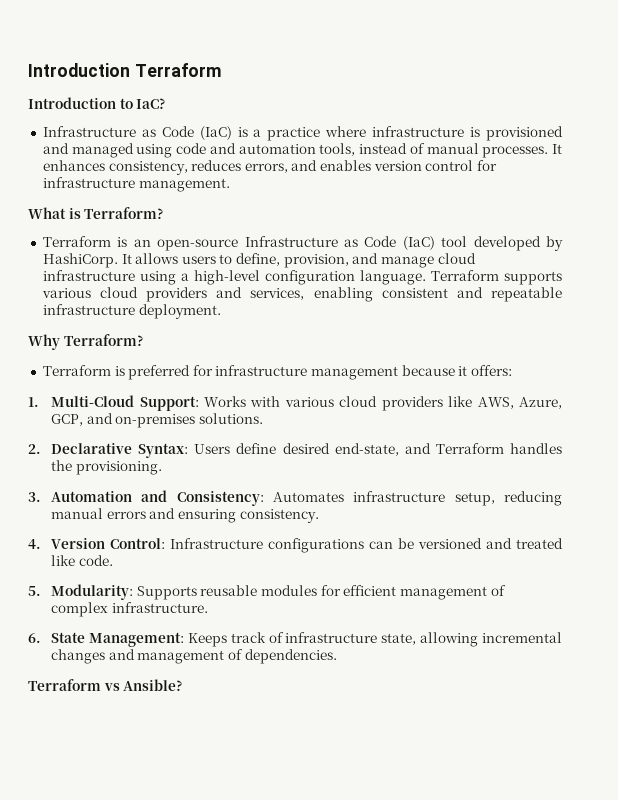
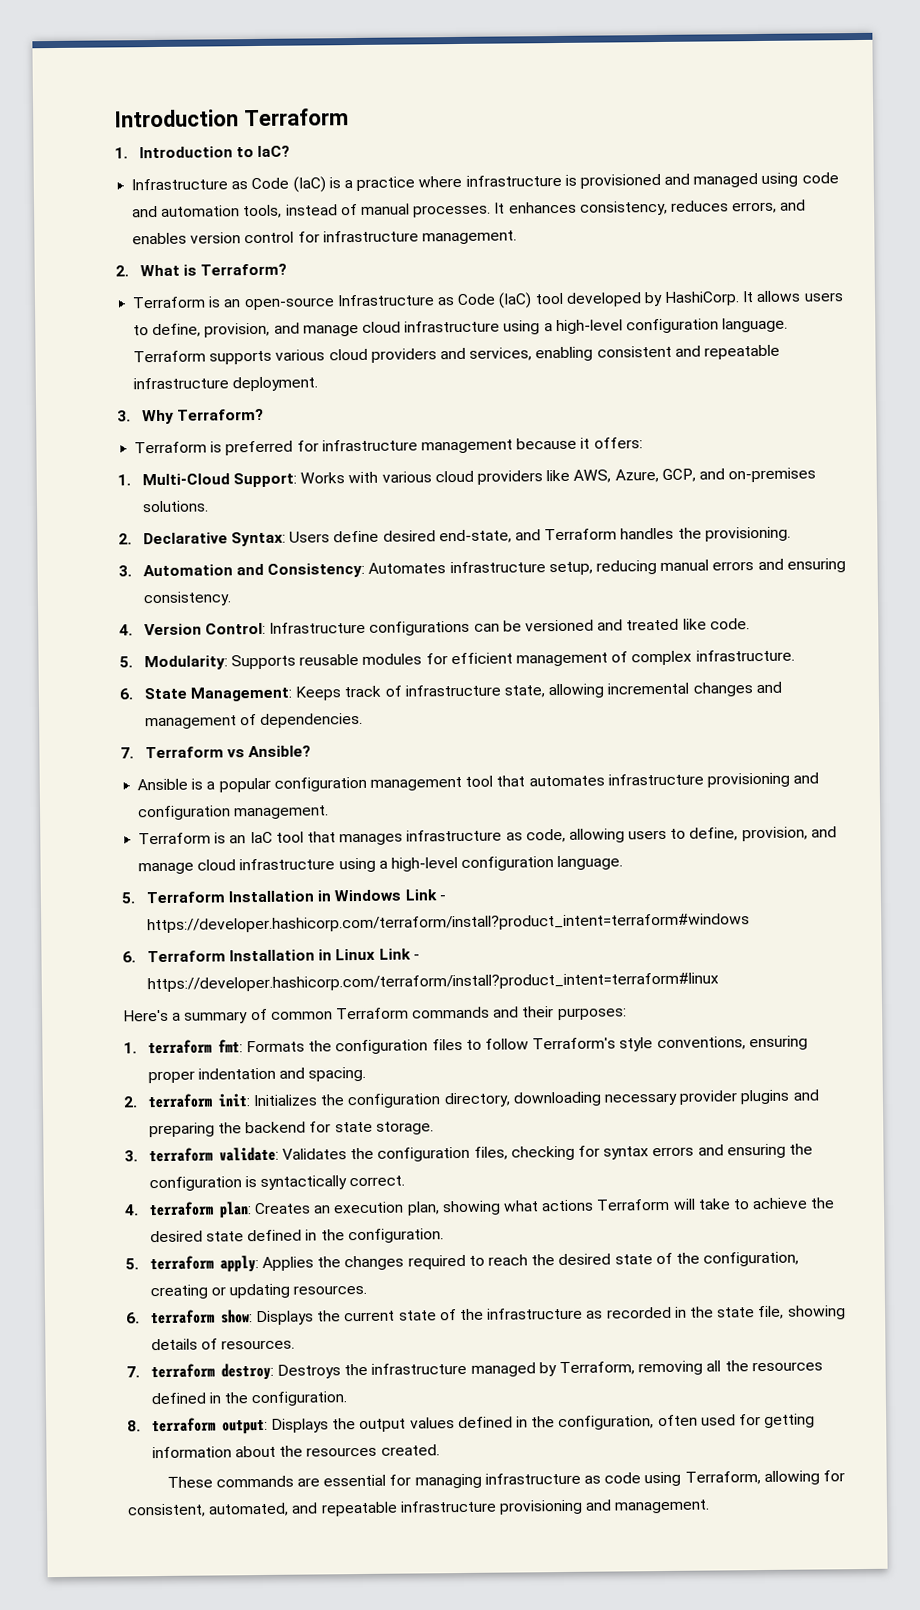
(222, 70) none -> [114,147,128,159] 1.
(230, 185) none -> [115,265,129,277] 2.
(221, 311) none -> [117,410,131,422] 3.
(337, 656) none -> [120,747,134,759] 7.
(183, 685) none -> [137,772,820,793] [137,805,330,821] [138,826,837,846] [138,855,624,875] [121,889,446,904] [146,913,750,934] [122,948,420,963] [146,972,719,993] [123,1006,627,1024] [123,1035,808,1055] [147,1066,367,1084] [123,1089,819,1109] [148,1121,434,1138] [124,1143,813,1163] [148,1175,406,1192] [124,1197,836,1219] [149,1228,444,1244] [125,1251,800,1273] [149,1283,368,1300] [126,1305,846,1326] [150,1338,296,1351] [126,1360,823,1381] [150,1391,348,1407] [127,1413,816,1435] [151,1444,440,1459] [166,1470,845,1489] [127,1499,711,1518] // Ansible is a popular configuration management tool that automates infrastructure provisioning and configuration management. // Terraform is an IaC tool that manages infrastructure as code, allowing users to define, provision, and manage cloud infrastructure using a high-level configuration language. // 5. Terraform Installation in Windows Link - https://developer.hashicorp.com/terraform/install?product_intent=terraform#windows // 6. Terraform Installation in Linux Link - https://developer.hashicorp.com/terraform/install?product_intent=terraform#linux // Here's a summary of common Terraform commands and their purposes: // 1. terraform fmt: Formats the configuration files to follow Terraform's style conventions, ensuring proper indentation and spacing. // 2. terraform init: Initializes the configuration directory, downloading necessary provider plugins and preparing the backend for state storage. // 3. terraform validate: Validates the configuration files, checking for syntax errors and ensuring the configuration is syntactically correct. // 4. terraform plan: Creates an execution plan, showing what actions Terraform will take to achieve the desired state defined in the configuration. // 5. terraform apply: Applies the changes required to reach the desired state of the configuration, creating or updating resources. // 6. terraform show: Displays the current state of the infrastructure as recorded in the state file, showing details of resources. // 7. terraform destroy: Destroys the infrastructure managed by Terraform, removing all the resources defined in the configuration. // 8. terraform output: Displays the output values defined in the configuration, often used for getting information about the resources created. // These commands are essential for managing infrastructure as code using Terraform, allowing for consistent, automated, and repeatable infrastructure provisioning and management.

